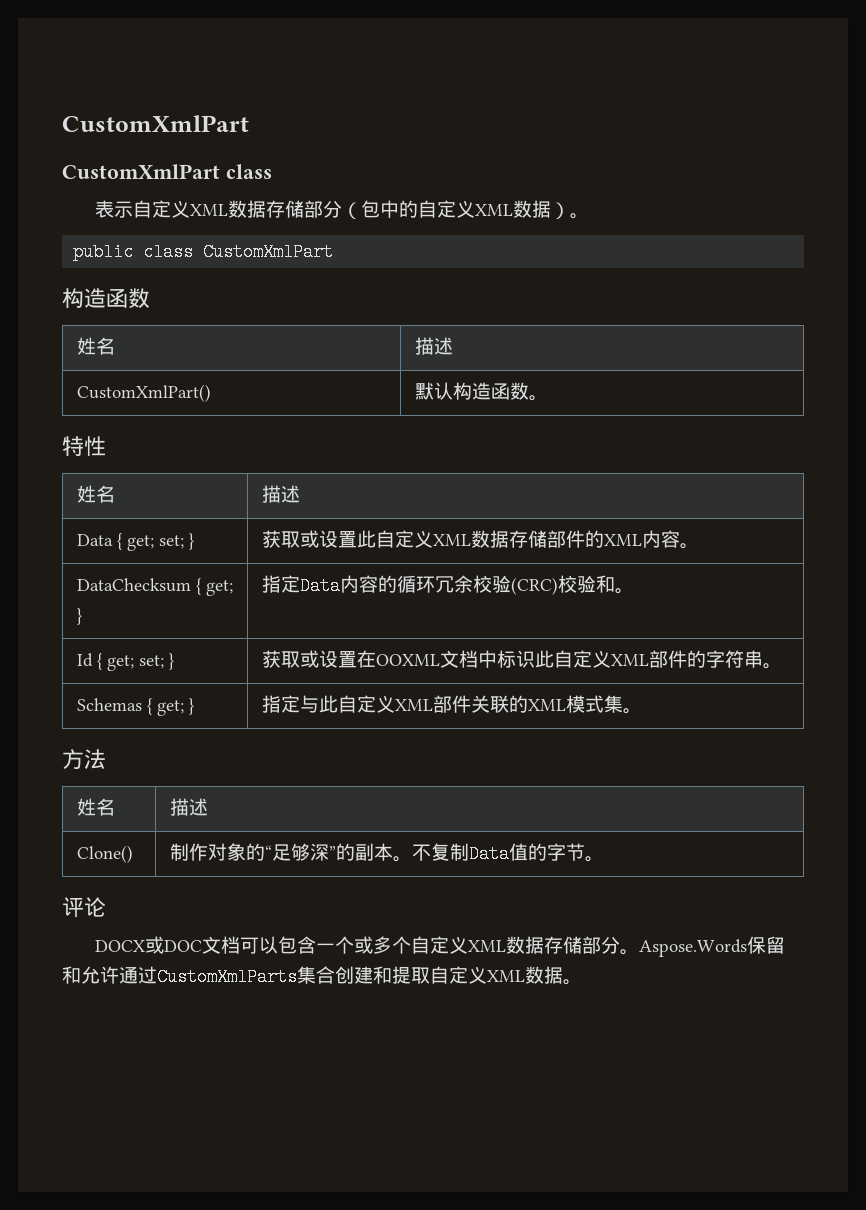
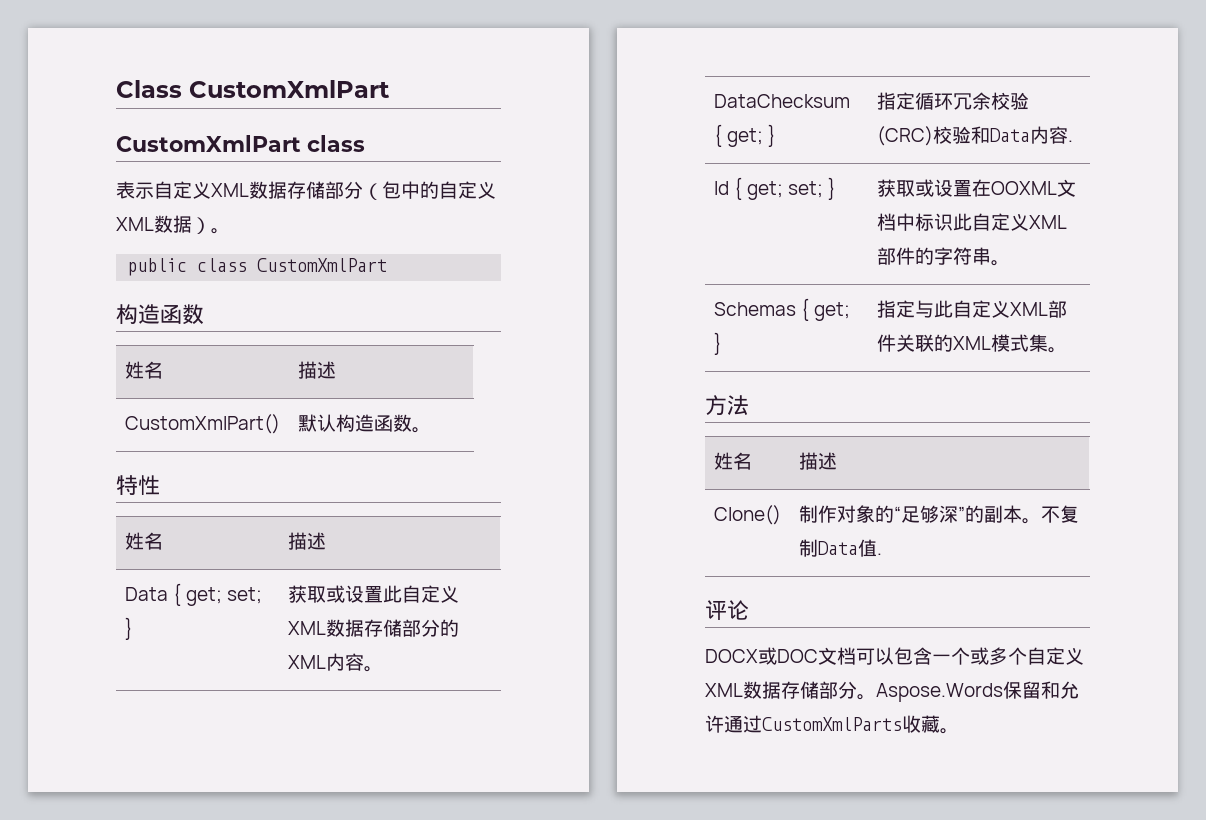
(62, 123) none -> [116,80,182,98] Class
[565,530,585,548] 件 -> [420,619,440,637] 分
[299,575,397,595] Data内容的 -> (915, 101) none
[614,588,634,594] 。 -> [989,126,1073,144] Data内容.
[527,843,604,862] 的字节。 -> [876,553,882,555] .
[297,966,563,984] 集合创建和提取自定义XML数据 -> [902,715,940,733] 收藏

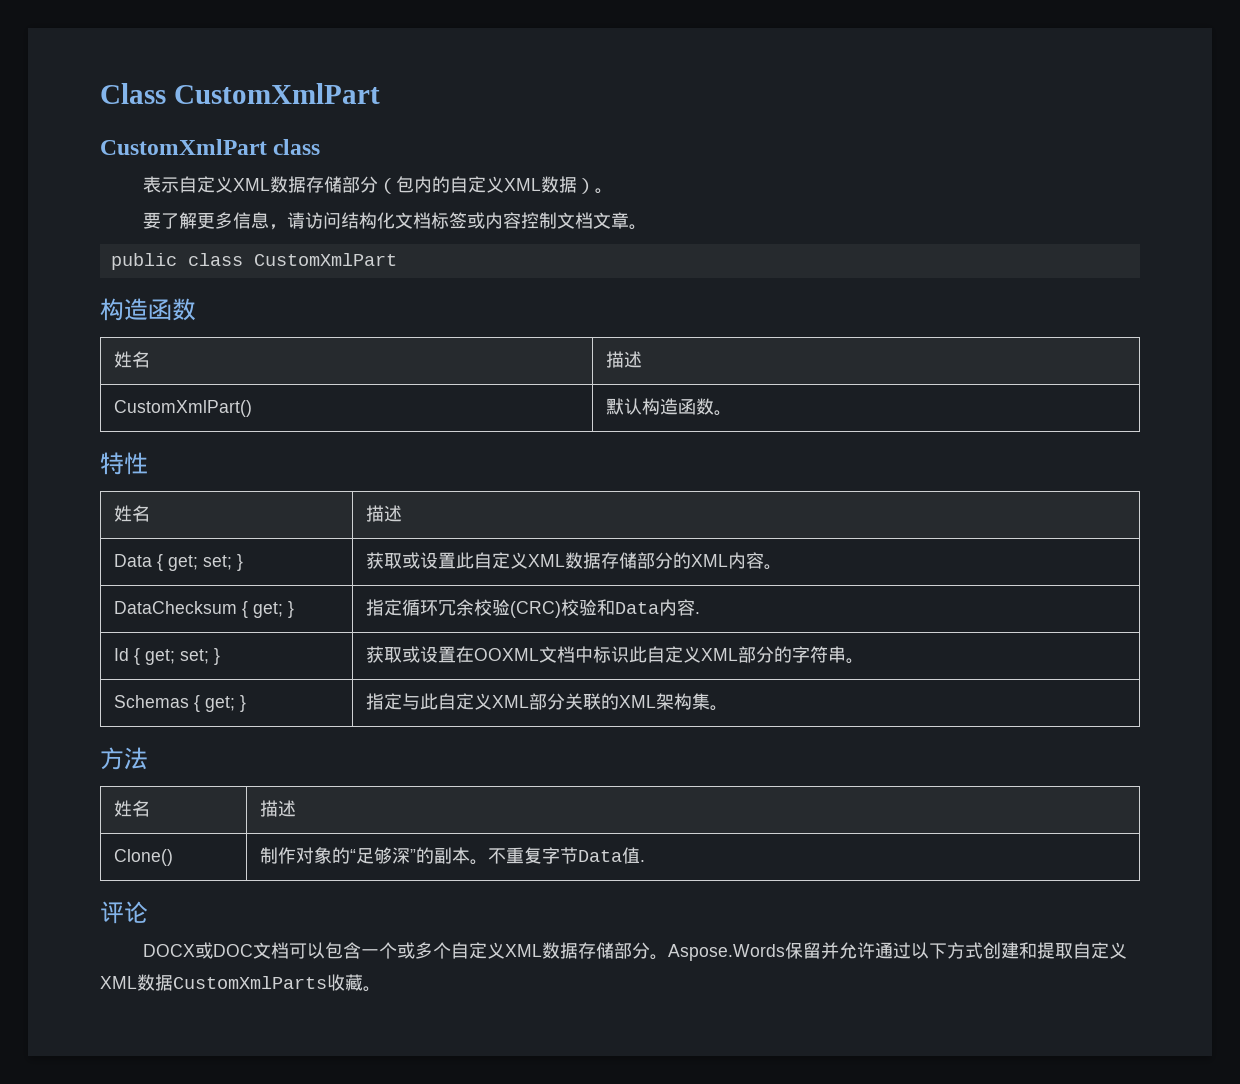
[401,181,420,199] 中 -> [413,176,432,193] 内
(230, 231) none -> [142,212,647,230] // 要了解更多信息，请访问结构化文档标签或内容控制文档文章。
[895,247,915,265] 件 -> [755,646,774,663] 分
[876,334,896,352] 件 -> [546,693,565,710] 分
[990,334,1029,352] 模式 -> [655,693,692,710] 架构
[1059,505,1079,523] [798,539,818,557] 复制 -> [505,847,578,864] 重复字节
[1041,681,1060,699] 和 -> [820,942,839,959] 并
(762, 724) none -> [910,942,1127,959] [100,974,173,991] 以下方式创建和提取自定义XML数据

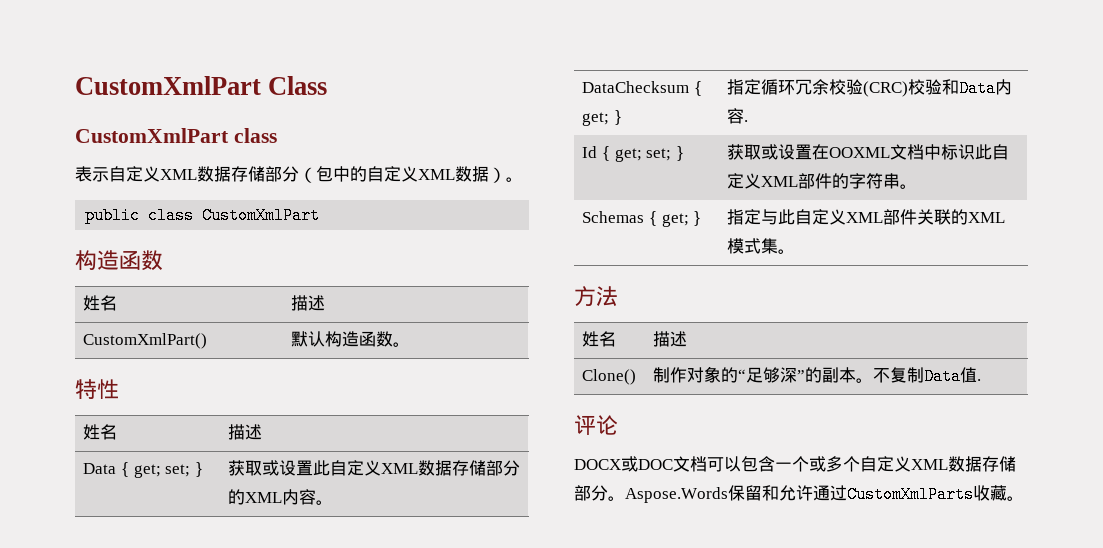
(100, 93) none -> [75,76,261,95] CustomXmlPart
[173,83,380,104] CustomXmlPart -> (328, 85) none
[413,176,432,193] 内 -> [333,166,350,182] 中
[142,212,647,230] // 要了解更多信息，请访问结构化文档标签或内容控制文档文章。 -> (523, 179) none
[755,646,774,663] 分 -> [815,173,833,189] 件
[546,693,565,710] 分 -> [900,209,918,225] 件
[655,693,692,710] 架构 -> [727,238,762,254] 模式
[505,847,578,864] 重复字节 -> [890,367,925,383] 复制
[820,942,839,959] 并 -> [762,485,779,501] 和
[910,942,1127,959] [100,974,173,991] 以下方式创建和提取自定义XML数据 -> (847, 493) none

